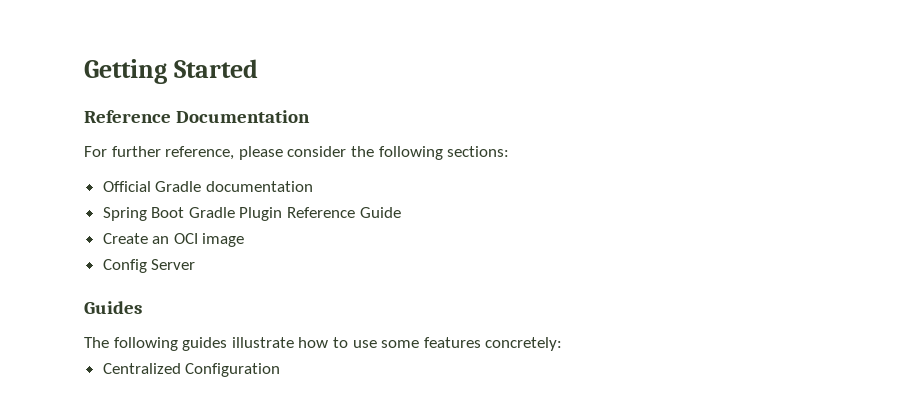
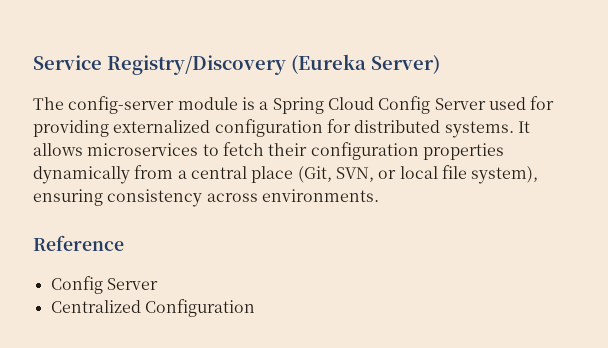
[84,59,258,84] [84,110,311,123] [84,146,510,160] [102,181,313,192] [102,207,401,221] [102,233,245,247] [102,259,196,273] [84,301,142,314] [84,337,563,351] Getting Started // Reference Documentation // For further reference, please consider the following sections: // Official Gradle documentation // Spring Boot Gradle Plugin Reference Guide // Create an OCI image // Config Server // Guides // The following guides illustrate how to use some features concretely: -> [33,54,440,75] [33,96,555,114] [33,119,530,138] [33,142,504,160] [33,165,539,184] [33,189,379,207] [33,235,124,251] [50,276,158,294] Service Registry/Discovery (Eureka Server) // The config-server module is a Spring Cloud Config Server used for providing externalized configuration for distributed systems. It allows microservices to fetch their configuration properties dynamically from a central place (Git, SVN, or local file system), ensuring consistency across environments. // Reference // Config Server

